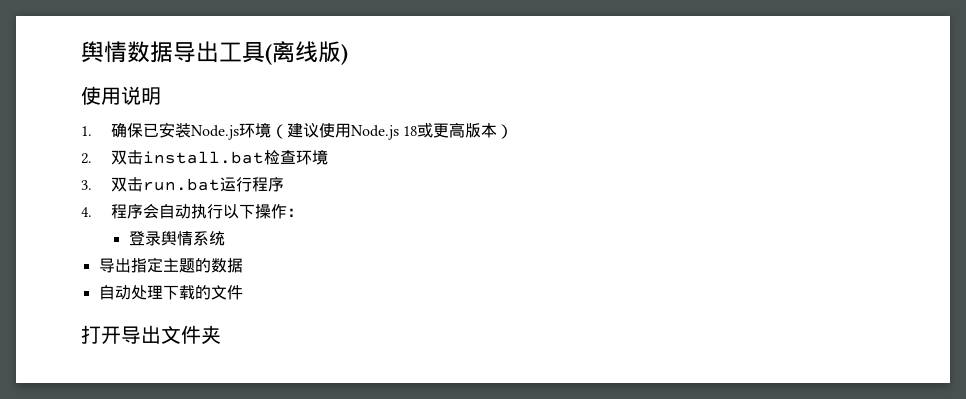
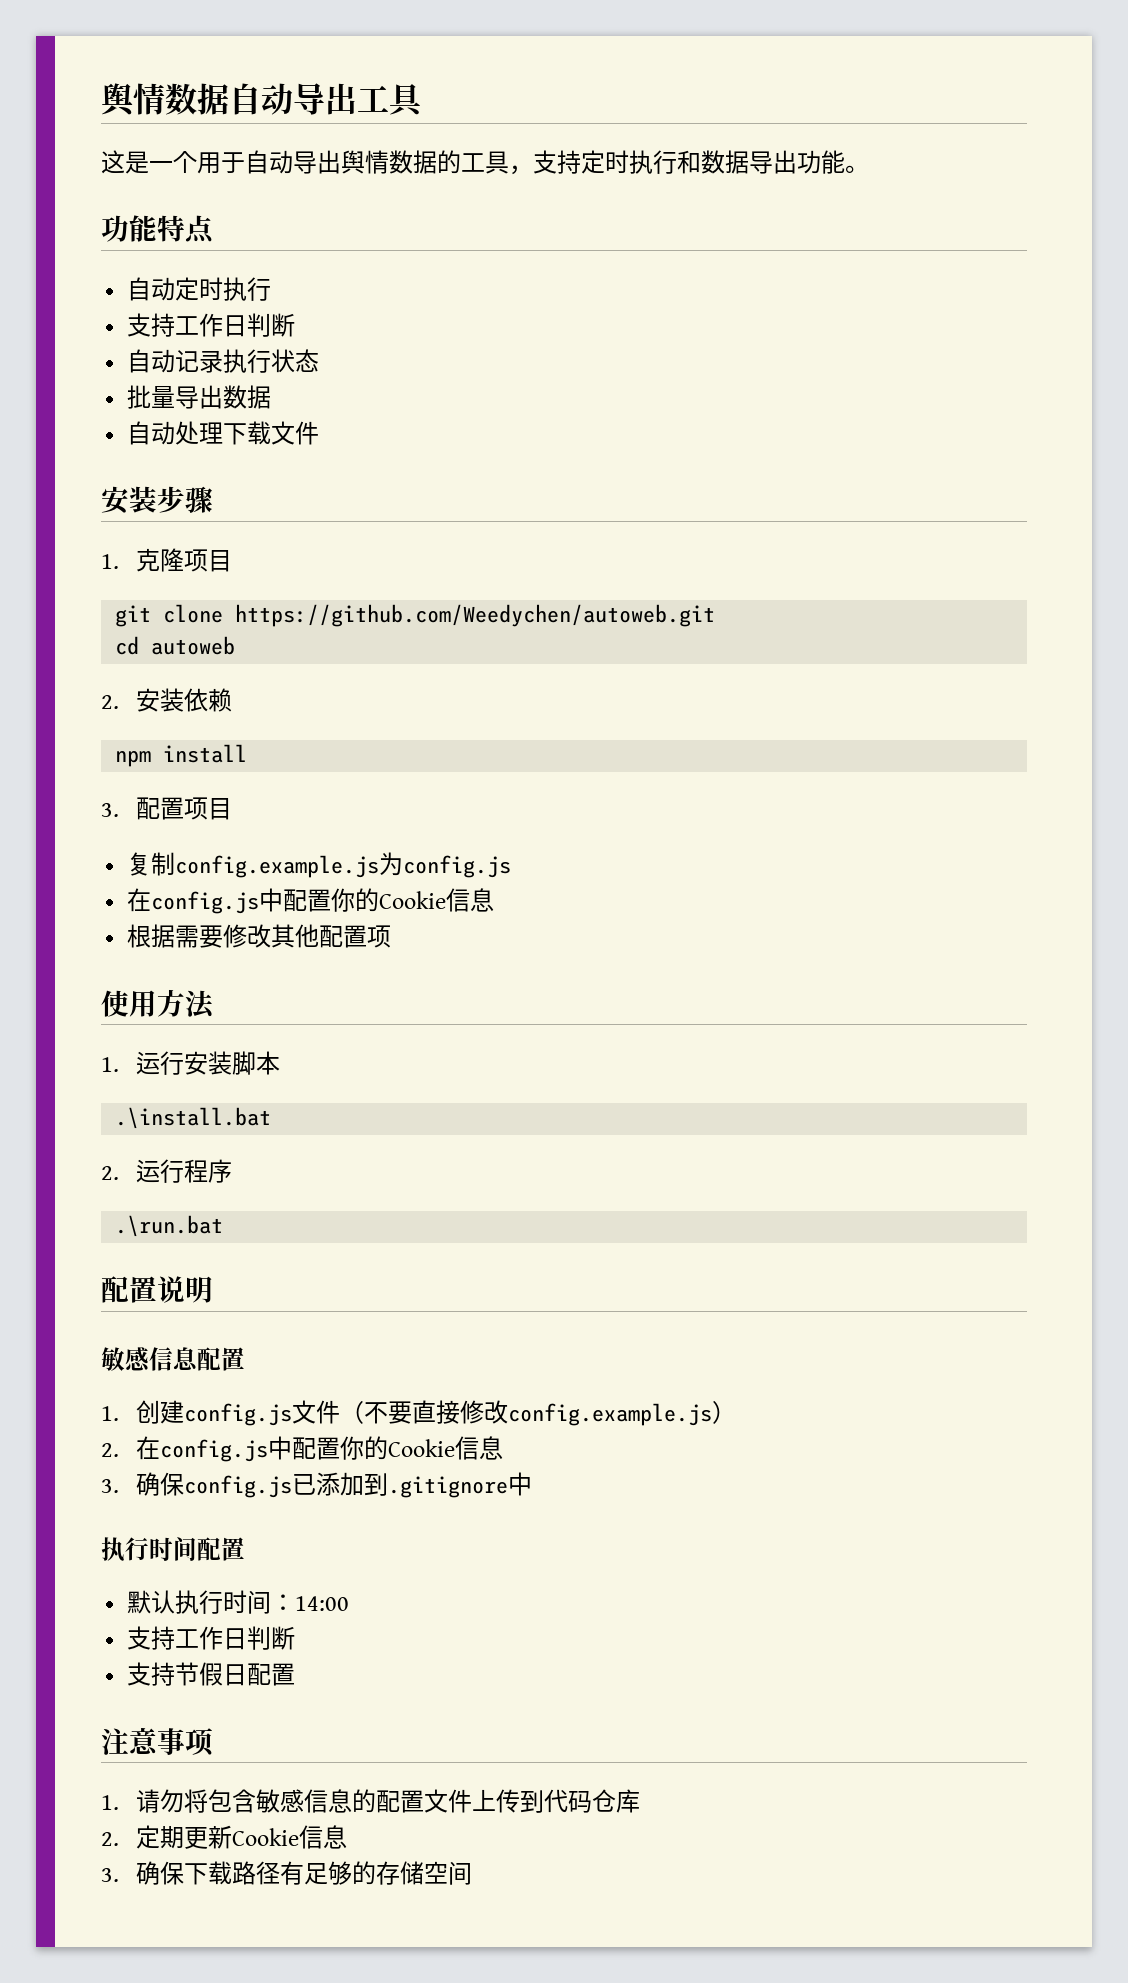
[81,41,173,63] 舆情数据 -> [101,83,293,116] 舆情数据自动
[265,41,348,65] [81,86,161,105] [81,122,514,140] [81,149,328,165] [81,177,284,192] [81,203,303,219] [128,231,225,246] [98,257,211,273] (离线版) // 使用说明 // 1.确保已安装Node.js环境（建议使用Node.js 18或更高版本） // 2.双击install.bat检查环境 // 3.双击run.bat运行程序 // 4.程序会自动执行以下操作： // 登录舆情系统 // 导出指定主题的 -> [101,150,869,175] [101,215,215,244] [127,277,272,301] [127,313,296,337] [127,349,320,373] [127,385,224,409] // 这是一个用于自动导出舆情数据的工具，支持定时执行和数据导出功能。 // 功能特点 // 自动定时执行 // 支持工作日判断 // 自动记录执行状态 // 批量导出
[194,285,211,300] 的 -> (272, 433) none
[81,325,221,345] 打开导出文件夹 -> [101,486,213,514] [101,548,232,572] [115,604,716,627] [115,636,236,655] [101,688,232,712] [115,744,248,767] [101,797,232,820] [127,852,512,878] [127,888,495,914] [127,924,392,948] [101,989,215,1019] [101,1051,280,1075] [115,1107,272,1129] [101,1159,232,1183] [115,1215,224,1237] [101,1276,213,1303] [101,1347,245,1372] [101,1400,736,1426] [101,1436,503,1462] [101,1472,532,1498] [101,1537,245,1562] [127,1590,350,1614] [127,1626,296,1650] [127,1662,296,1686] [101,1727,214,1756] [101,1789,640,1813] [101,1825,347,1849] [101,1861,472,1885] 安装步骤 // 1.克隆项目 // git clone https://github.com/Weedychen/autoweb.git // cd autoweb // 2.安装依赖 // npm install // 3.配置项目 // 复制config.example.js为config.js // 在config.js中配置你的Cookie信息 // 根据需要修改其他配置项 // 使用方法 // 1.运行安装脚本 // .\install.bat // 2.运行程序 // .\run.bat // 配置说明 // 敏感信息配置 // 1.创建config.js文件（不要直接修改config.example.js） // 2.在config.js中配置你的Cookie信息 // 3.确保config.js已添加到.gitignore中 // 执行时间配置 // 默认执行时间：14:00 // 支持工作日判断 // 支持节假日配置 // 注意事项 // 1.请勿将包含敏感信息的配置文件上传到代码仓库 // 2.定期更新Cookie信息 // 3.确保下载路径有足够的存储空间

